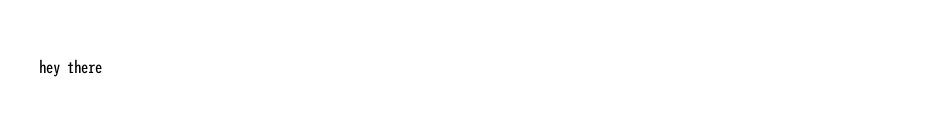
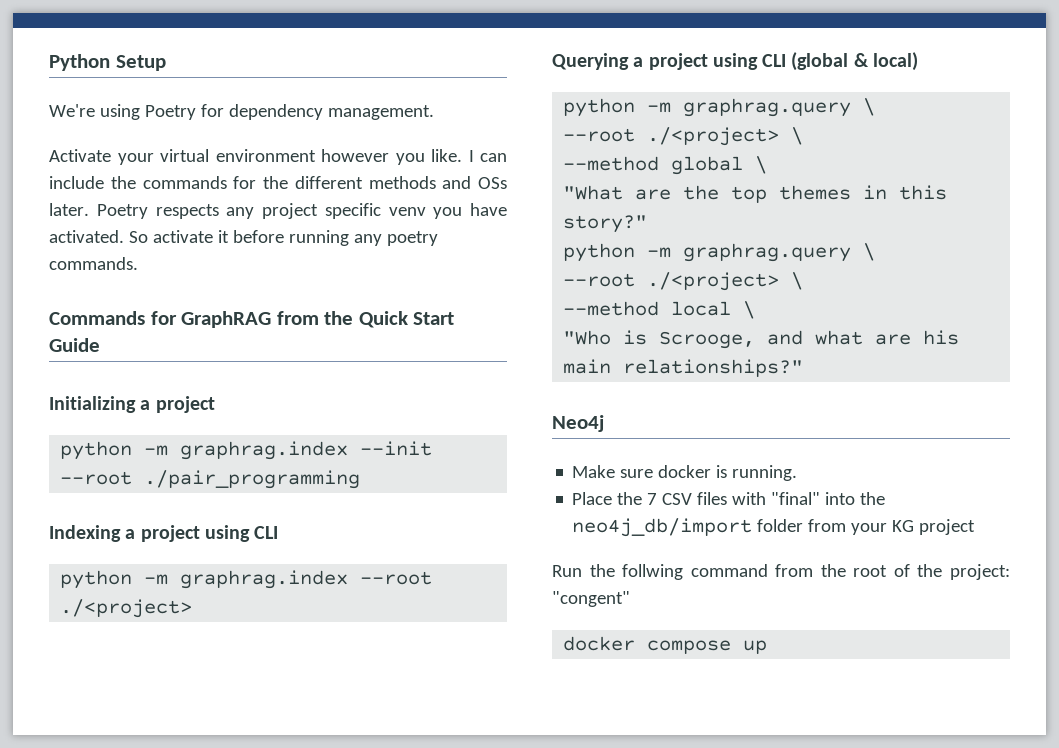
[39,59,102,77] hey there -> [49,54,166,71] [49,104,434,120] [49,149,507,165] [49,176,507,189] [49,203,507,219] [49,230,438,246] [49,257,138,270] [49,311,455,328] [49,338,100,352] [49,396,215,413] [60,441,433,460] [60,470,361,489] [49,525,279,542] [60,570,433,589] [60,599,193,618] [552,52,918,71] [563,98,876,117] [563,127,804,146] [563,156,768,175] [563,185,948,203] [563,215,648,233] [563,243,876,262] [563,272,804,291] [563,301,756,319] [563,330,960,349] [563,359,804,377] [552,415,604,432] [572,465,798,481] [572,492,886,505] [572,518,976,537] [552,564,1010,580] [552,591,630,607] [563,636,768,654] Python Setup // We're using Poetry for dependency management. // Activate your virtual environment however you like. I can include the commands for the different methods and OSs later. Poetry respects any project specific venv you have activated. So activate it before running any poetry commands. // Commands for GraphRAG from the Quick Start Guide // Initializing a project // python -m graphrag.index --init --root ./pair_programming // Indexing a project using CLI // python -m graphrag.index --root ./<project> // Querying a project using CLI (global & local) // python -m graphrag.query \ // --root ./<project> \ // --method global \ // "What are the top themes in this story?" // python -m graphrag.query \ // --root ./<project> \ // --method local \ // "Who is Scrooge, and what are his main relationships?" // Neo4j // Make sure docker is running. // Place the 7 CSV files with "final" into the neo4j_db/import folder from your KG project // Run the follwing command from the root of the project: "congent" // docker compose up

